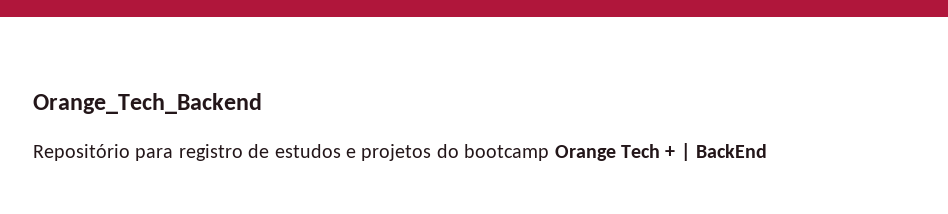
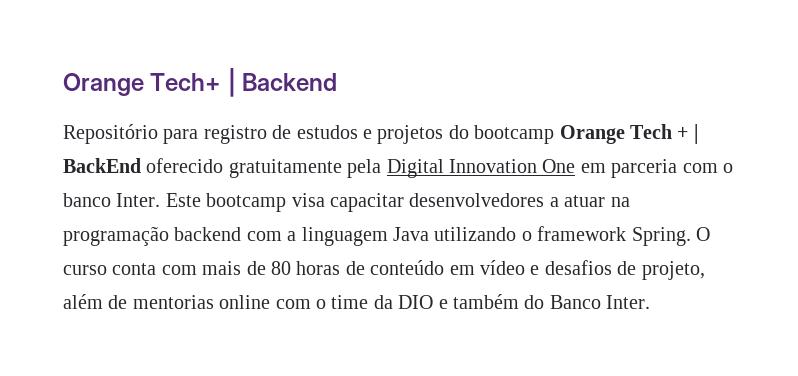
[33,93,262,114] Orange_Tech_Backend -> [63,68,338,97] Orange Tech+ | Backend
(768, 151) none -> [146,158,733,178] [63,193,630,212] [63,226,710,246] [63,260,705,280] [63,294,651,309] oferecido gratuitamente pela Digital Innovation One em parceria com o banco Inter. Este bootcamp visa capacitar desenvolvedores a atuar na programação backend com a linguagem Java utilizando o framework Spring. O curso conta com mais de 80 horas de conteúdo em vídeo e desafios de projeto, além de mentorias online com o time da DIO e também do Banco Inter.

